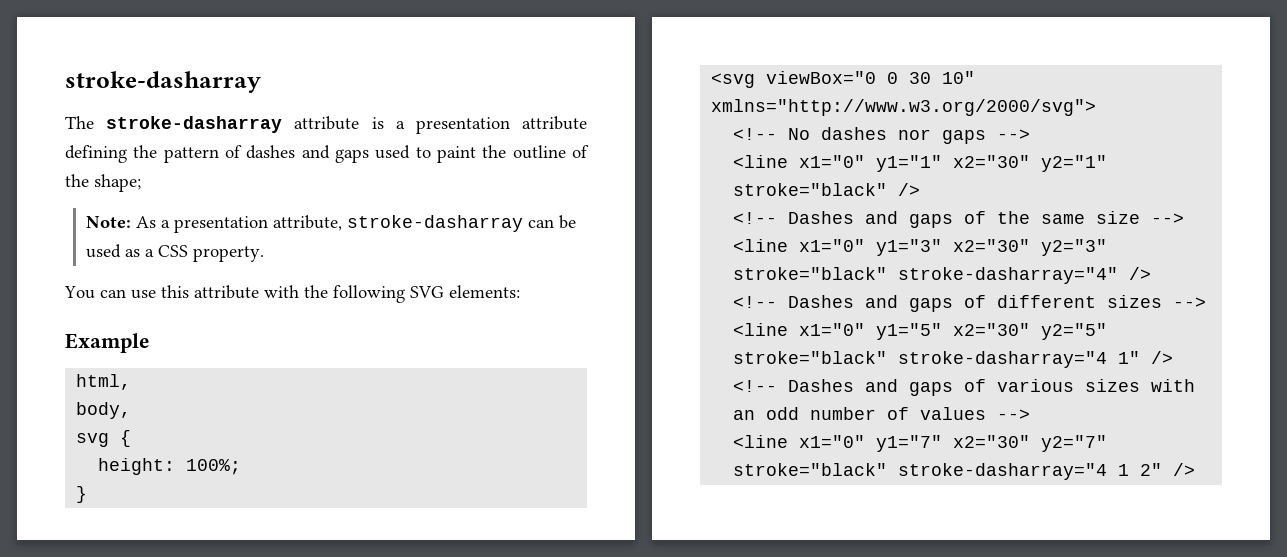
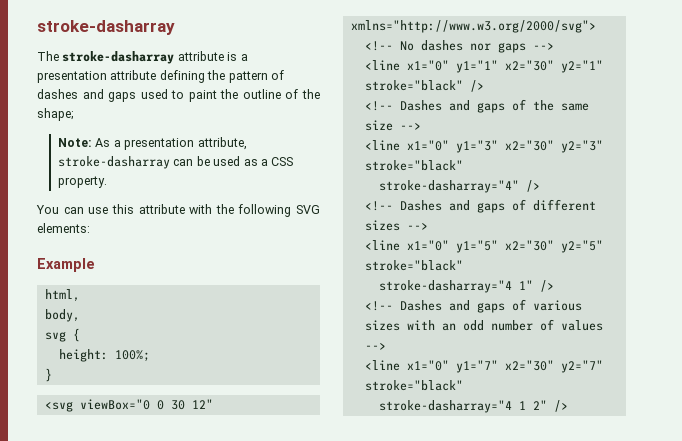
[942,71,976,84] 10" -> [191,399,213,409] 12"
(888, 273) none -> (463, 165) //
(888, 357) none -> (463, 265) //
(888, 469) none -> (463, 385) //

